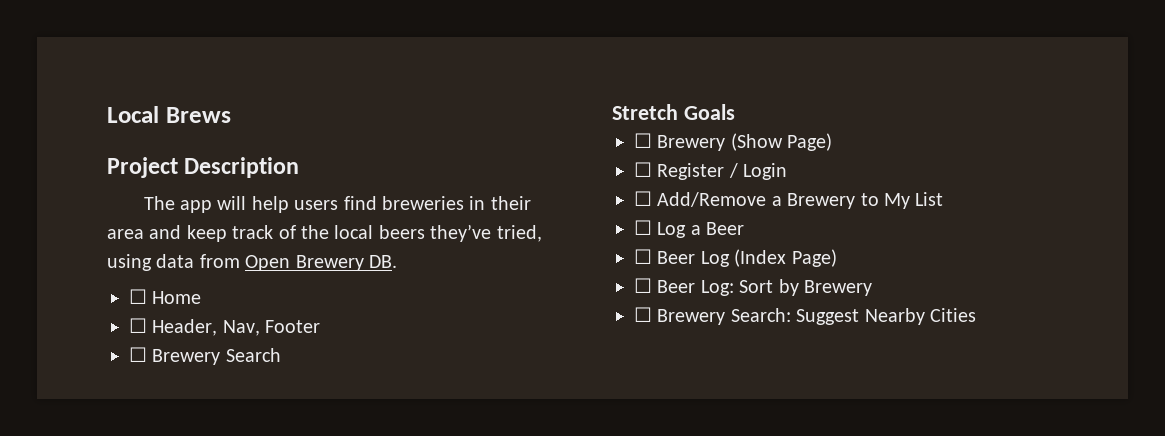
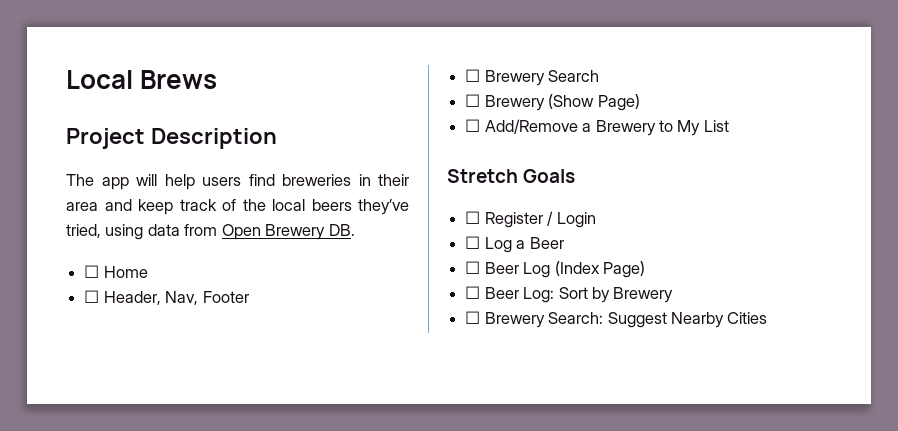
[612,104,735,120] // Stretch Goals -> (600, 76) none
[634,162,788,180] // ☐ Register / Login -> (640, 102) none
(944, 199) none -> [447,169,576,183] [465,211,596,228] // Stretch Goals // ☐ Register / Login

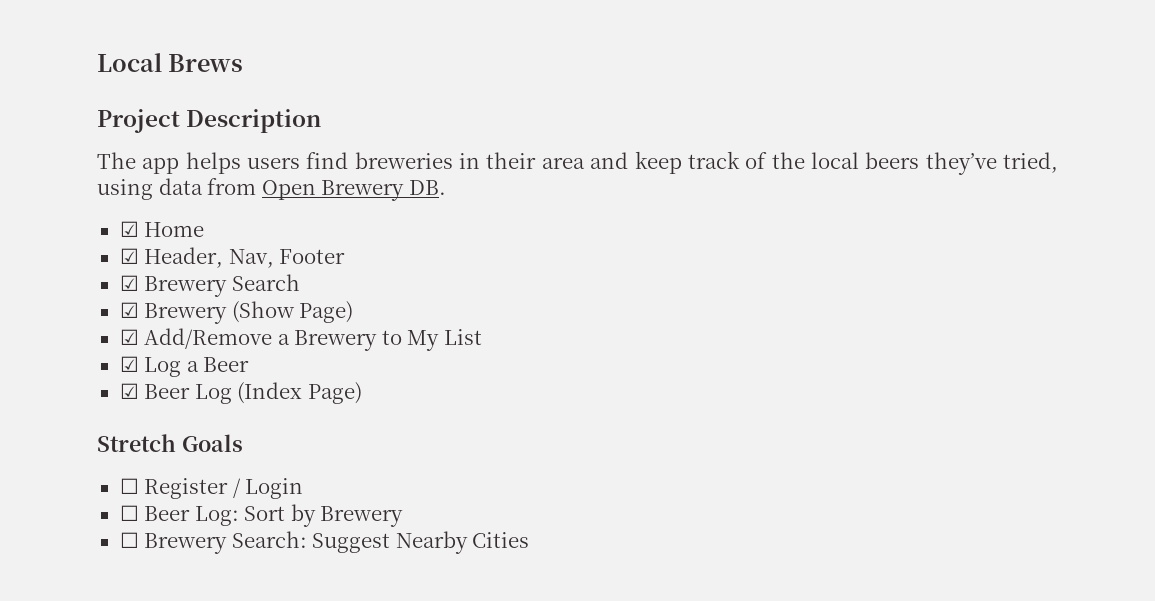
[136,174,195,190] will help -> [185,152,241,174] helps
[84,265,100,278] ☐ -> [119,221,139,237] ☑
[84,290,100,303] ☐ -> [119,248,139,264] ☑
[465,69,481,82] ☐ -> [119,275,139,291] ☑
[465,94,481,107] ☐ -> [119,302,139,318] ☑
[465,119,481,132] ☐ -> [119,329,139,345] ☑
(729, 126) none -> [119,356,250,377] [119,382,362,404] // ☑ Log a Beer // ☑ Beer Log (Index Page)
[465,236,564,253] [465,261,645,278] // ☐ Log a Beer // ☐ Beer Log (Index Page) -> (304, 488) none

